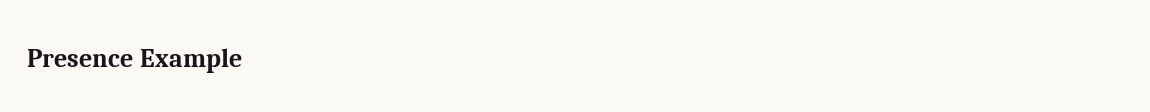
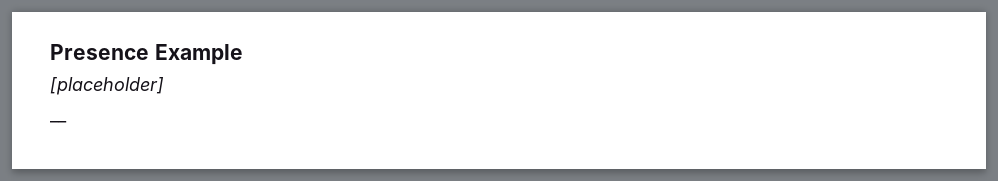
(243, 60) none -> [50,77,164,95] [50,121,67,123] // [placeholder] // __

